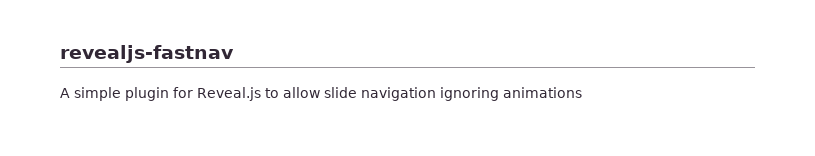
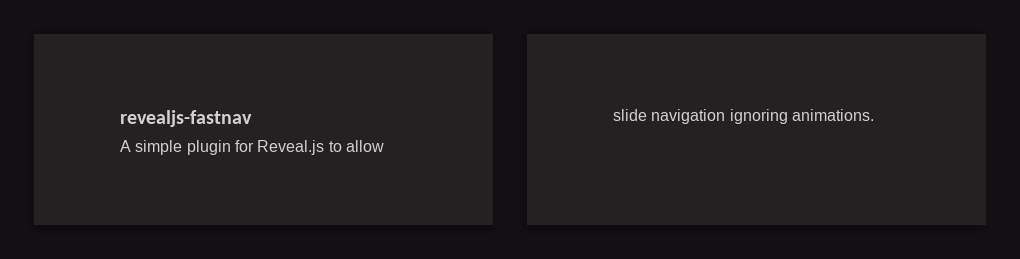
[503,87,582,98] animations -> [791,109,874,121] animations.

